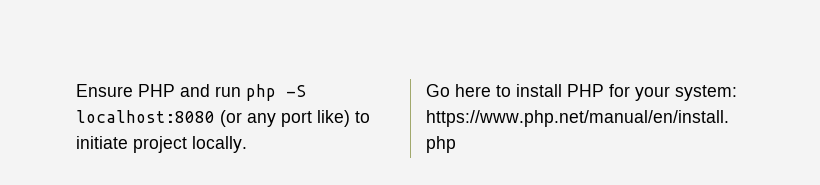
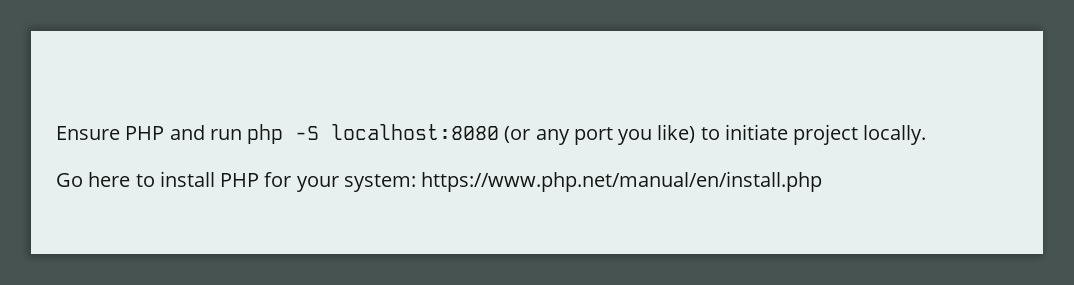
(312, 119) none -> [618,129,653,145] you

